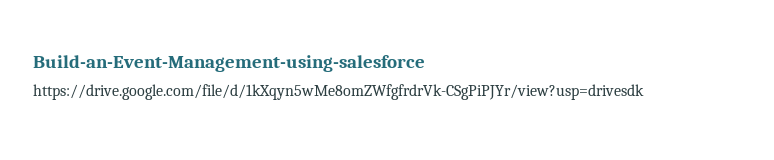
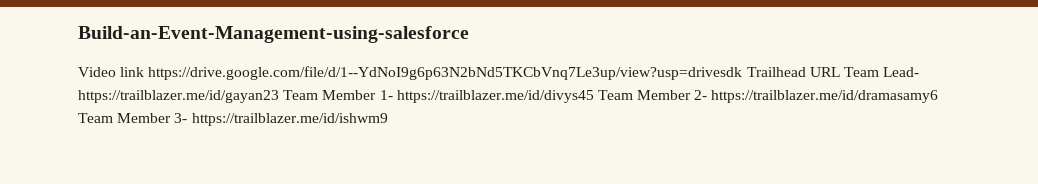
[33,84,644,100] https://drive.google.com/file/d/1kXqyn5wMe8omZWfgfrdrVk-CSgPiPJYr/view?usp=drivesdk -> [78,66,920,80] [78,90,939,103] [78,113,388,126] Video link https://drive.google.com/file/d/1--YdNoI9g6p63N2bNd5TKCbVnq7Le3up/view?usp=drivesdk Trailhead URL Team Lead- https://trailblazer.me/id/gayan23 Team Member 1- https://trailblazer.me/id/divys45 Team Member 2- https://trailblazer.me/id/dramasamy6 Team Member 3- https://trailblazer.me/id/ishwm9

